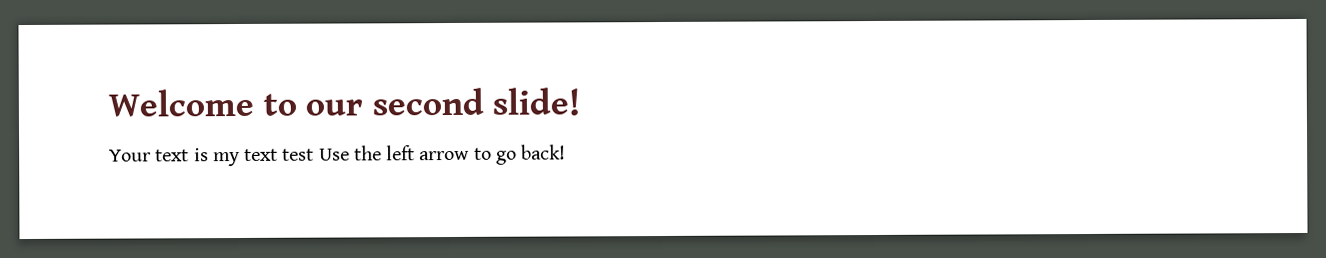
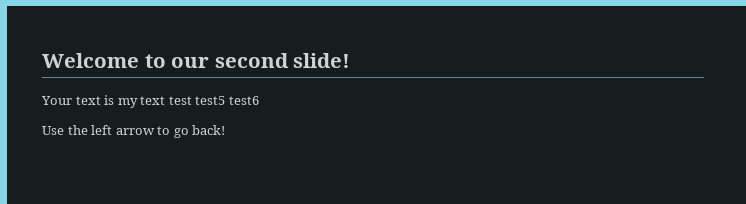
(315, 154) none -> [195,96,259,105] test5 test6 //

